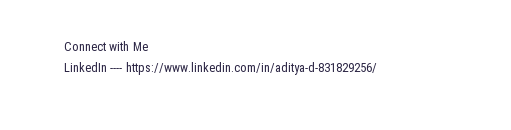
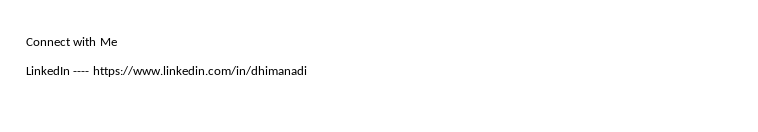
[125,62,377,75] https://www.linkedin.com/in/aditya-d-831829256/ -> [92,66,307,77] https://www.linkedin.com/in/dhimanadi

